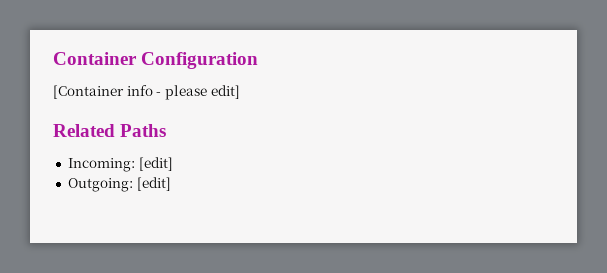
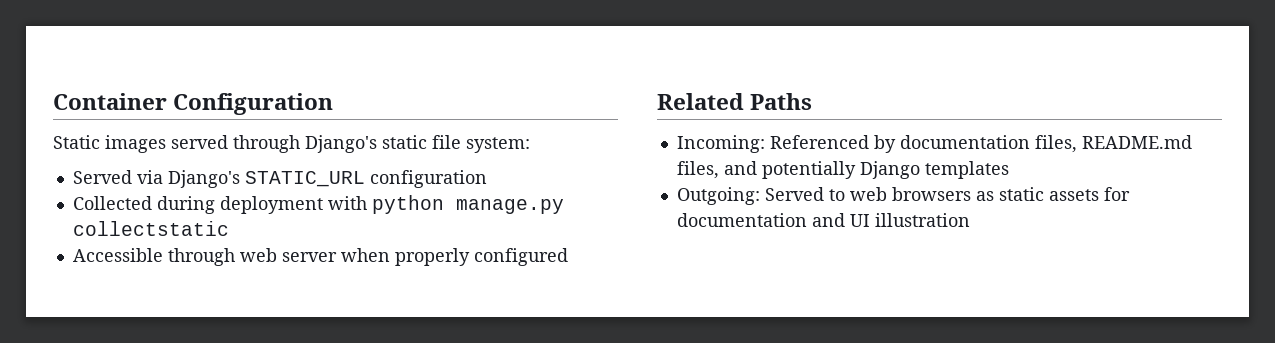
[53,85,240,100] [53,124,167,137] [67,157,173,172] [67,177,171,192] [Container info - please edit] // Related Paths // Incoming: [edit] // Outgoing: [edit] -> [53,135,530,153] [72,170,487,188] [72,195,564,214] [72,221,229,236] [72,248,568,266] [657,93,813,110] [676,135,1192,153] [676,161,1009,179] [676,187,1130,205] [676,213,970,227] Static images served through Django's static file system: // Served via Django's STATIC_URL configuration // Collected during deployment with python manage.py collectstatic // Accessible through web server when properly configured // Related Paths // Incoming: Referenced by documentation files, README.md files, and potentially Django templates // Outgoing: Served to web browsers as static assets for documentation and UI illustration

